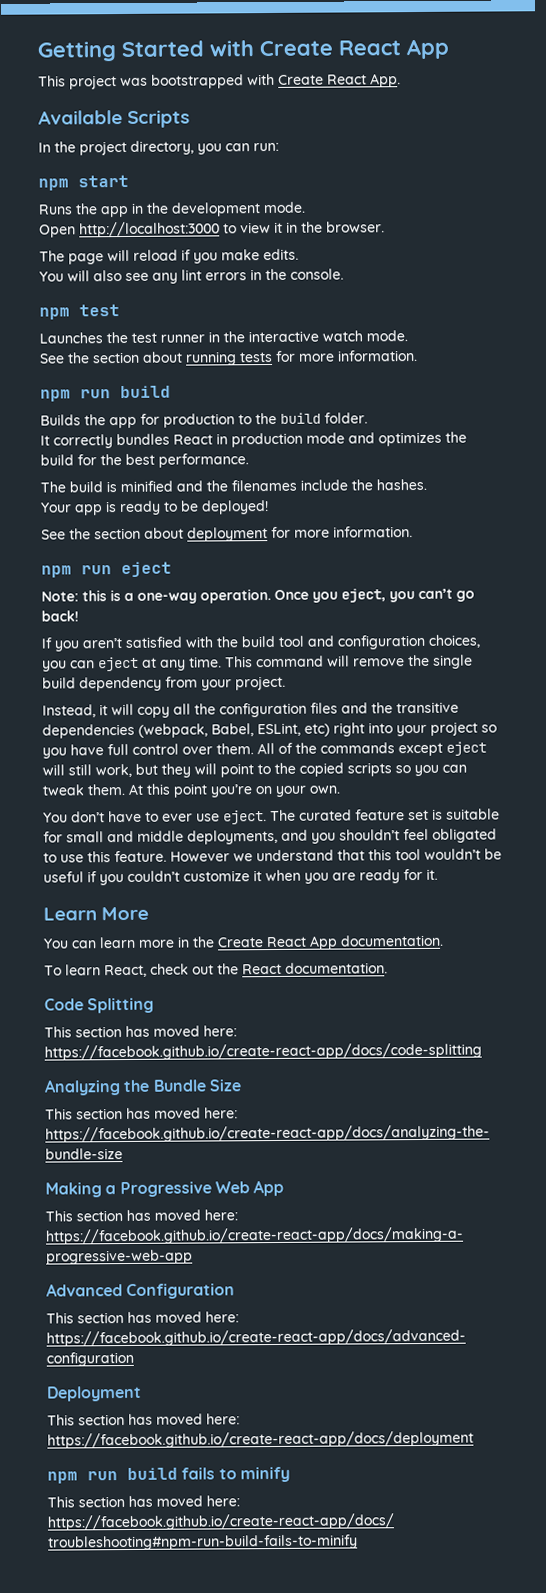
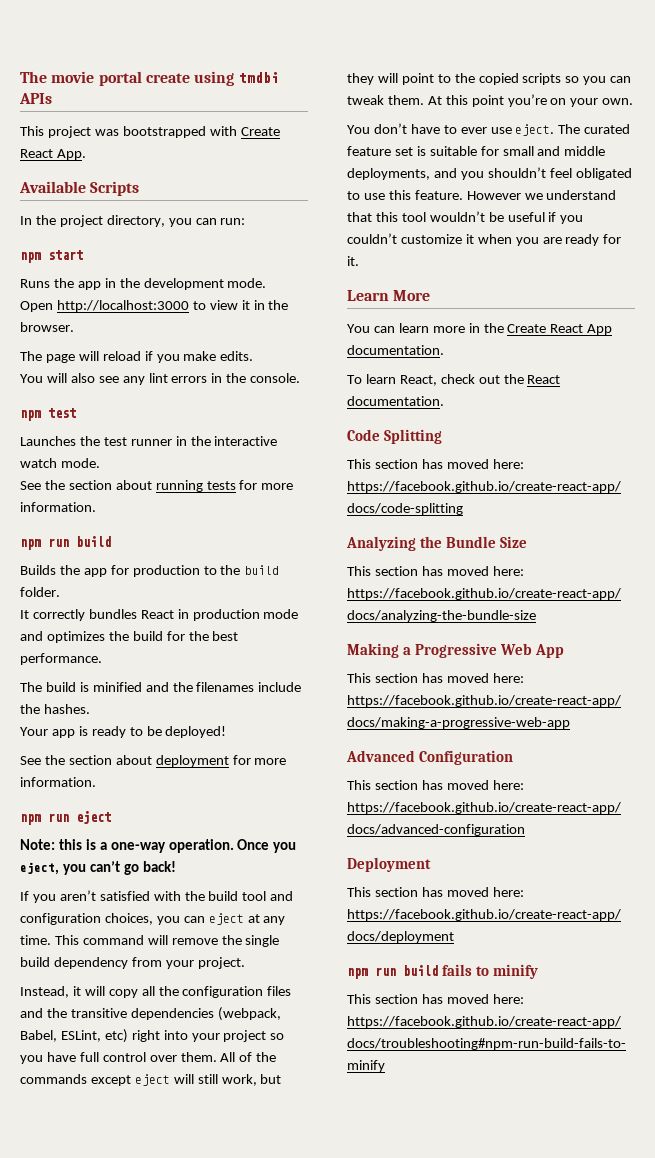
[37,38,449,62] Getting Started with Create React App -> [20,71,279,86] [19,93,52,104] The movie portal create using tmdbi APIs

